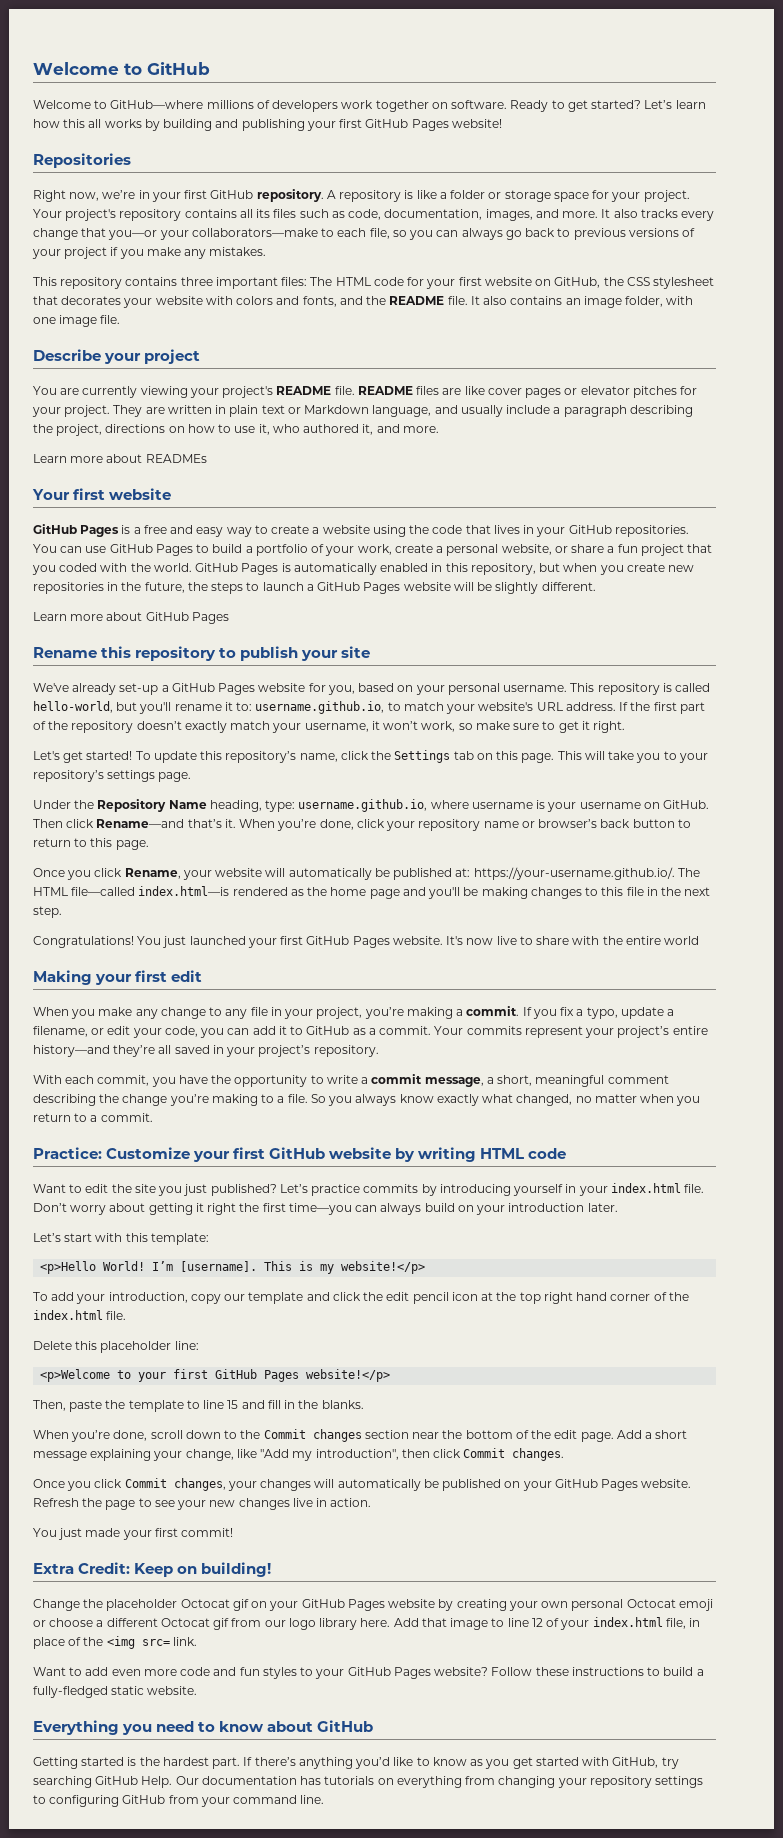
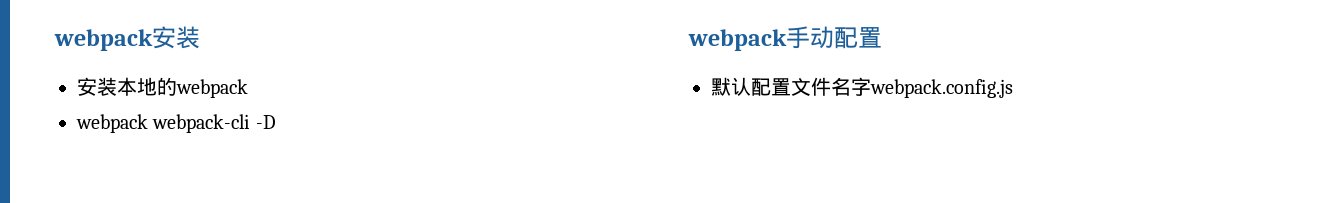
[33,62,210,75] [33,100,706,112] [33,119,502,131] [33,153,131,168] [33,189,690,202] [33,209,715,221] [33,228,696,240] [32,247,267,259] [33,277,715,289] [33,296,694,308] [33,315,121,327] [33,349,201,364] [33,386,698,398] [32,405,693,417] [33,424,439,436] [33,454,207,463] [32,488,172,500] [33,524,689,537] [33,544,713,556] [32,563,695,575] [33,582,596,594] [33,612,229,624] [33,646,371,661] [33,683,711,695] [33,701,705,714] [33,721,626,733] [33,750,708,763] [33,770,192,782] [33,799,710,812] [33,819,691,831] [33,838,149,850] [33,867,700,880] [33,886,711,899] [33,906,62,918] [33,936,700,948] [33,970,203,985] [33,1006,675,1019] [33,1026,708,1038] [33,1045,379,1057] [33,1074,669,1087] [33,1094,701,1106] [33,1113,153,1122] [33,1147,567,1162] [33,1183,705,1196] [33,1203,618,1215] [33,1233,209,1245] [40,1261,426,1274] [33,1292,689,1304] [33,1310,127,1320] [33,1341,199,1353] [40,1369,391,1382] [33,1400,364,1412] [33,1429,688,1442] [33,1448,565,1461] [33,1478,692,1491] [33,1498,372,1510] [33,1528,234,1540] [33,1562,272,1577] [33,1599,713,1611] [33,1617,701,1630] [33,1636,197,1649] [33,1667,704,1679] [33,1686,198,1698] [33,1720,374,1735] [33,1757,679,1769] [33,1776,704,1788] [33,1795,325,1807] Welcome to GitHub // Welcome to GitHub—where millions of developers work together on software. Ready to get started? Let’s learn how this all works by building and publishing your first GitHub Pages website! // Repositories // Right now, we’re in your first GitHub repository. A repository is like a folder or storage space for your project. Your project's repository contains all its files such as code, documentation, images, and more. It also tracks every change that you—or your collaborators—make to each file, so you can always go back to previous versions of your project if you make any mistakes. // This repository contains three important files: The HTML code for your first website on GitHub, the CSS stylesheet that decorates your website with colors and fonts, and the README file. It also contains an image folder, with one image file. // Describe your project // You are currently viewing your project's README file. README files are like cover pages or elevator pitches for your project. They are written in plain text or Markdown language, and usually include a paragraph describing the project, directions on how to use it, who authored it, and more. // Learn more about READMEs // Your first website // GitHub Pages is a free and easy way to create a website using the code that lives in your GitHub repositories. You can use GitHub Pages to build a portfolio of your work, create a personal website, or share a fun project that you coded with the world. GitHub Pages is automatically enabled in this repository, but when you create new repositories in the future, the steps to launch a GitHub Pages website will be slightly different. // Learn more about GitHub Pages // Rename this repository to publish your site // We've already set-up a GitHub Pages website for you, based on your personal username. This repository is called hello-world, but you'll rename it to: username.github.io, to match your website's URL address. If the first part of the repository doesn’t exactly match your username, it won’t work, so make sure to get it right. // Let's get started! To update this repository’s name, click the Settings tab on this page. This will take you to your repository’s settings page. // Under the Repository Name heading, type: username.github.io, where username is your username on GitHub. Then click Rename—and that’s it. When you’re done, click your repository name or browser’s back button to return to this page. // Once you click Rename, your website will automatically be published at: https://your-username.github.io/. The HTML file—called index.html—is rendered as the home page and you'll be making changes to this file in the next step. // Congratulations! You just launched your first GitHub Pages website. It's now live to share with the entire world // Making your first edit // When you make any change to any file in your project, you’re making a commit. If you fix a typo, update a filename, or edit your code, you can add it to GitHub as a commit. Your commits represent your project’s entire history—and they’re all saved in your project’s repository. // With each commit, you have the opportunity to write a commit message, a short, meaningful comment describing the change you’re making to a file. So you always know exactly what changed, no matter when you return to a commit. // Practice: Customize your first GitHub website by writing HTML code // Want to edit the site you just published? Let’s practice commits by introducing yourself in your index.html file. Don’t worry about getting it right the first time—you can always build on your introduction later. // Let’s start with this template: // <p>Hello World! I’m [username]. This is my website!</p> // To add your introduction, copy our template and click the edit pencil icon at the top right hand corner of the index.html file. // Delete this placeholder line: // <p>Welcome to your first GitHub Pages website!</p> // Then, paste the template to line 15 and fill in the blanks. // When you’re done, scroll down to the Commit changes section near the bottom of the edit page. Add a short message explaining your change, like "Add my introduction", then click Commit changes. // Once you click Commit changes, your changes will automatically be published on your GitHub Pages website. Refresh the page to see your new changes live in action. // You just made your first commit! // Extra Credit: Keep on building! // Change the placeholder Octocat gif on your GitHub Pages website by creating your own personal Octocat emoji or choose a different Octocat gif from our logo library here. Add that image to line 12 of your index.html file, in place of the <img src= link. // Want to add even more code and fun styles to your GitHub Pages website? Follow these instructions to build a fully-fledged static website. // Everything you need to know about GitHub // Getting started is the hardest part. If there’s anything you’d like to know as you get started with GitHub, try searching GitHub Help. Our documentation has tutorials on everything from changing your repository settings to configuring GitHub from your command line. -> [54,26,200,51] [77,77,248,98] [76,114,276,133] [688,26,882,51] [711,77,1013,98] webpack安装 // 安装本地的webpack // webpack webpack-cli -D // webpack手动配置 // 默认配置文件名字webpack.config.js

